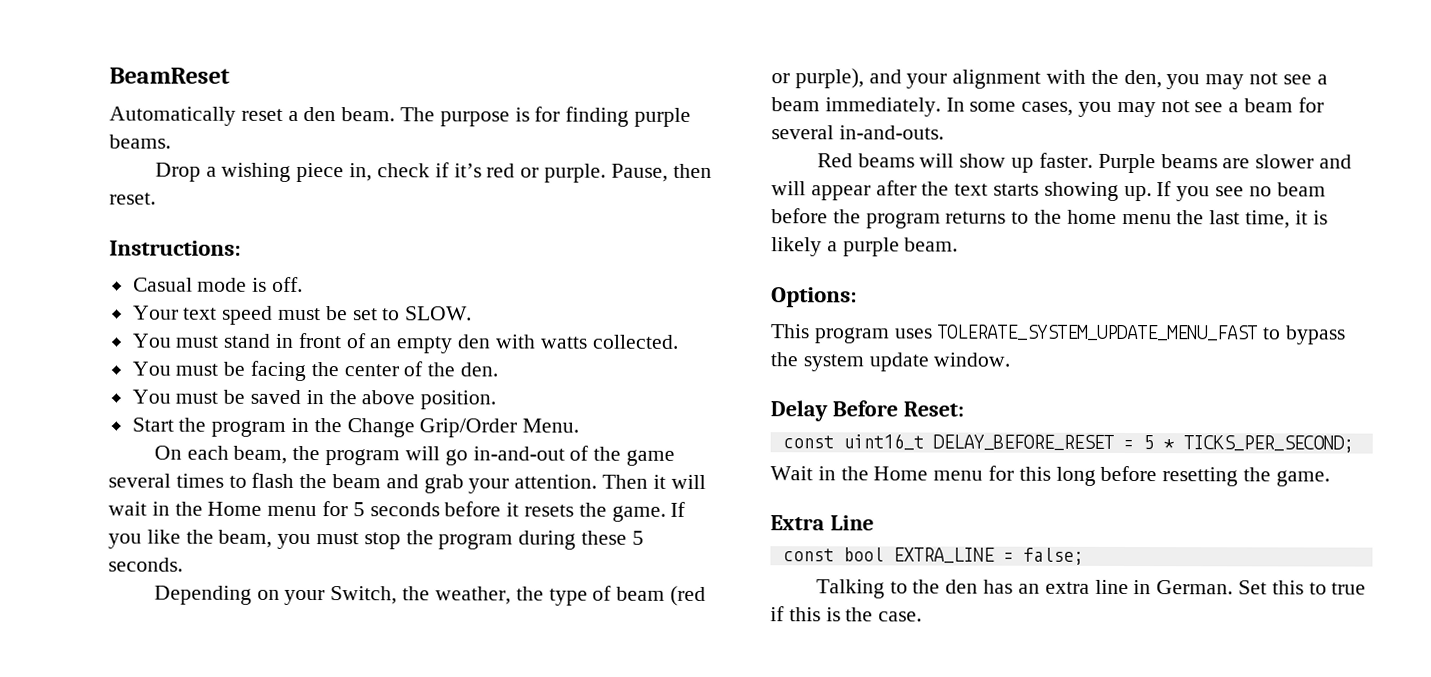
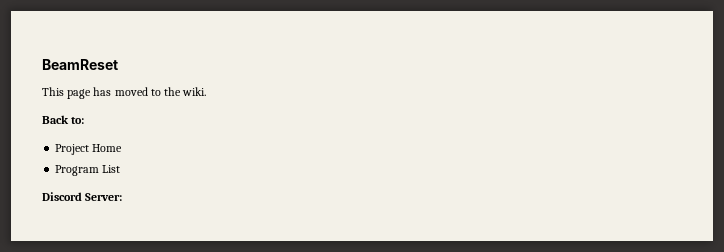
[109,106,692,127] [109,134,171,149] [154,162,712,183] [109,192,156,205] [109,240,241,256] [132,276,304,292] [132,305,473,325] [131,332,679,354] [131,360,499,382] [131,389,497,410] [131,417,580,438] [153,445,675,466] [108,472,706,494] [108,501,687,522] [108,529,644,550] [108,557,183,572] [153,585,706,606] [771,68,1328,90] [771,97,1324,118] [771,125,944,140] [816,152,1352,174] [771,180,1326,202] [771,208,1328,229] [771,237,959,257] [771,287,857,308] [771,324,1347,345] [770,352,1011,372] [770,400,964,422] [782,433,1354,453] [770,465,1330,487] [770,515,874,531] [782,547,1084,565] [815,579,1367,599] [770,606,923,622] Automatically reset a den beam. The purpose is for finding purple beams. // Drop a wishing piece in, check if it’s red or purple. Pause, then reset. // Instructions: // Casual mode is off. // Your text speed must be set to SLOW. // You must stand in front of an empty den with watts collected. // You must be facing the center of the den. // You must be saved in the above position. // Start the program in the Change Grip/Order Menu. // On each beam, the program will go in-and-out of the game several times to flash the beam and grab your attention. Then it will wait in the Home menu for 5 seconds before it resets the game. If you like the beam, you must stop the program during these 5 seconds. // Depending on your Switch, the weather, the type of beam (red or purple), and your alignment with the den, you may not see a beam immediately. In some cases, you may not see a beam for several in-and-outs. // Red beams will show up faster. Purple beams are slower and will appear after the text starts showing up. If you see no beam before the program returns to the home menu the last time, it is likely a purple beam. // Options: // This program uses TOLERATE_SYSTEM_UPDATE_MENU_FAST to bypass the system update window. // Delay Before Reset: // const uint16_t DELAY_BEFORE_RESET = 5 * TICKS_PER_SECOND; // Wait in the Home menu for this long before resetting the game. // Extra Line // const bool EXTRA_LINE = false; // Talking to the den has an extra line in German. Set this to true if this is the case. -> [42,87,207,99] [42,115,85,124] [55,144,123,155] [55,165,121,176] [42,192,123,201] This page has moved to the wiki. // Back to: // Project Home // Program List // Discord Server:

